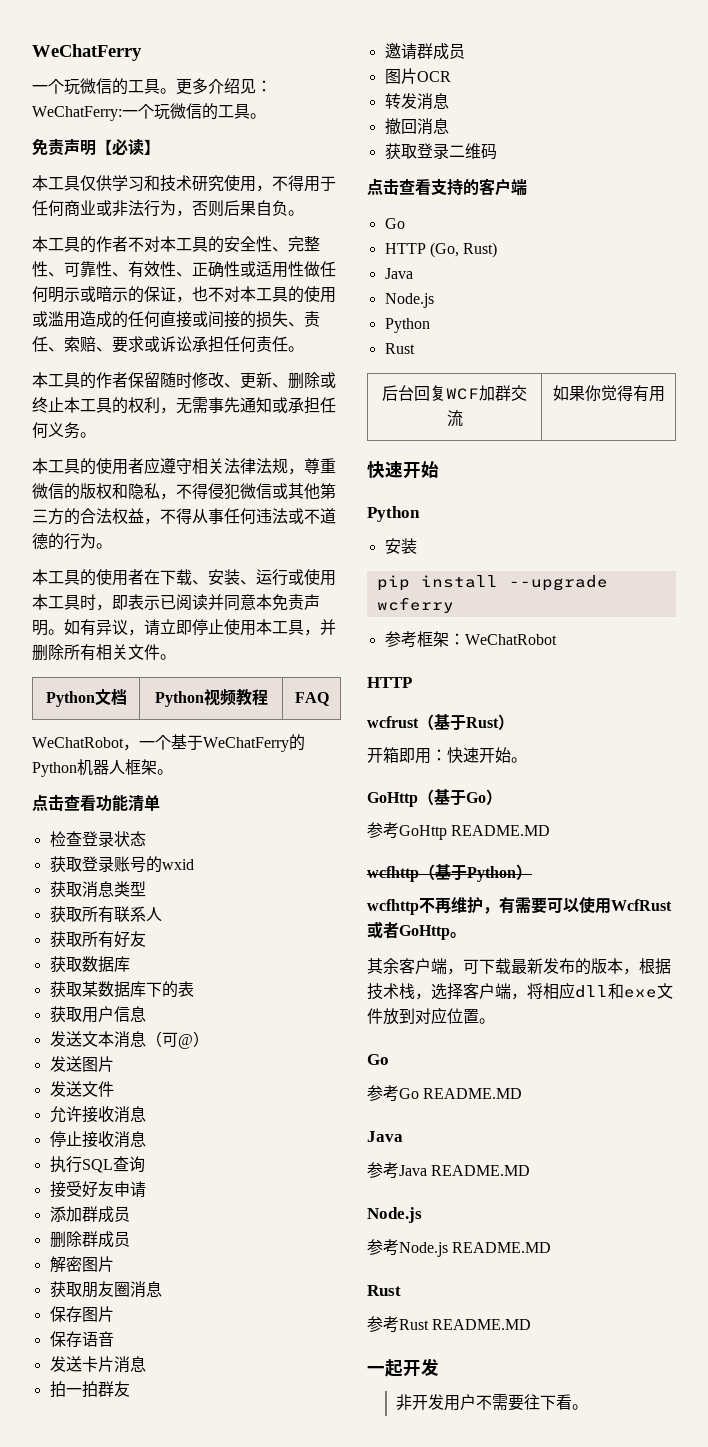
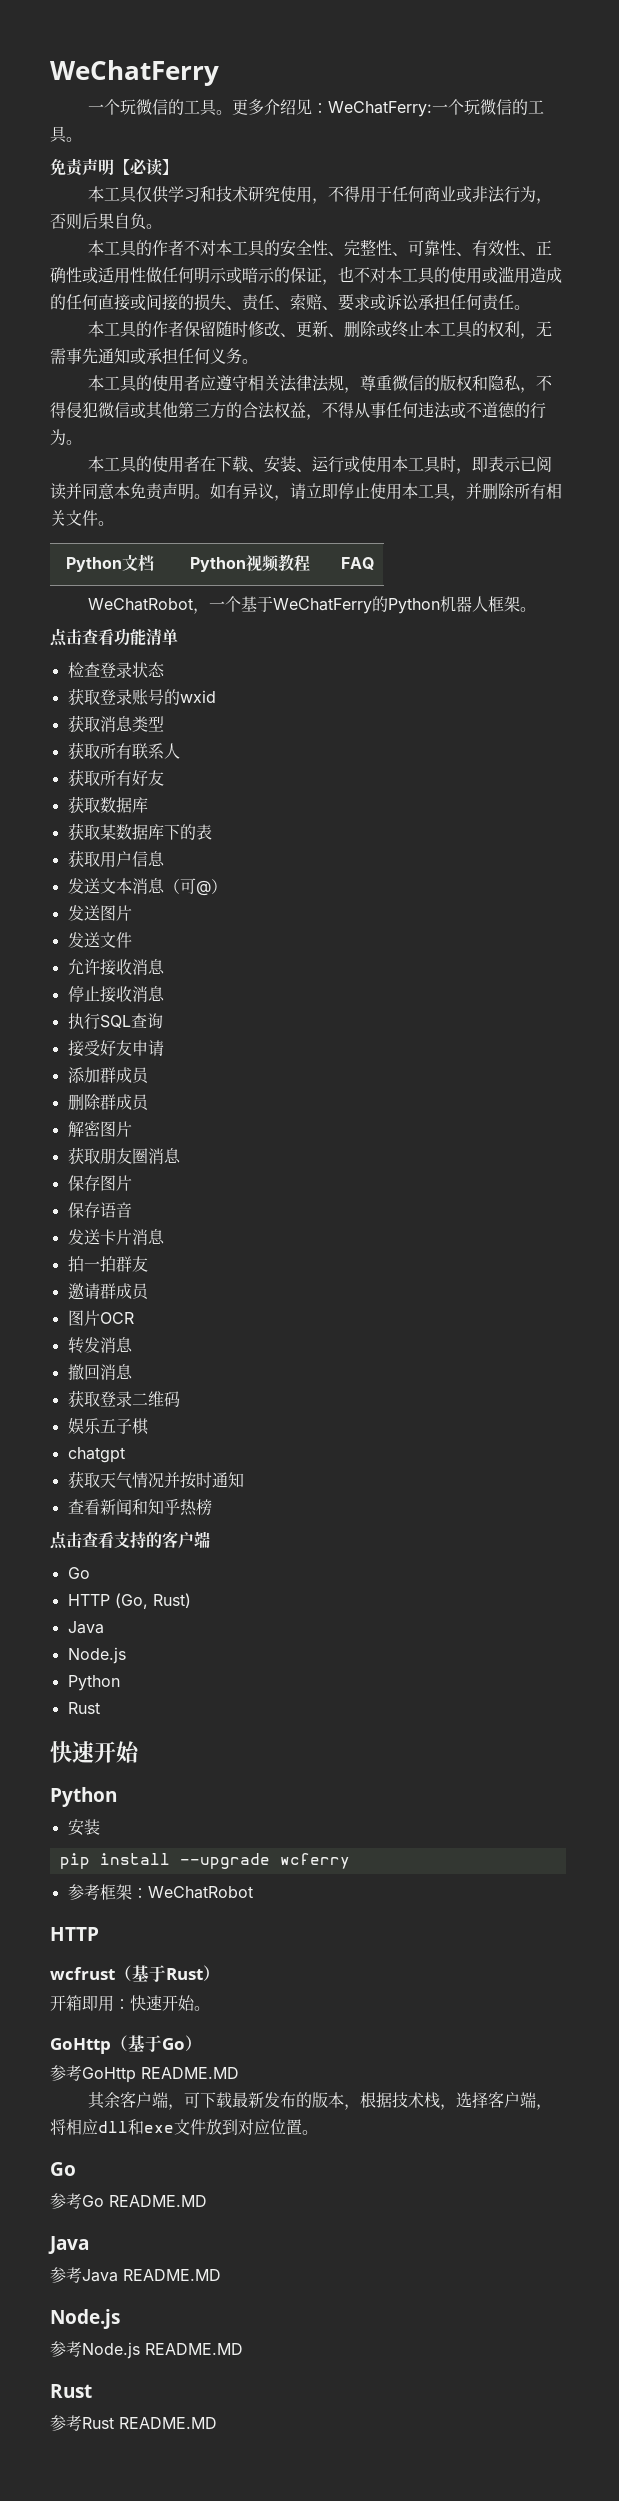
(497, 151) none -> [67,1418,149,1435] [67,1447,125,1463] [67,1471,244,1489] [67,1499,212,1516] // 娱乐五子棋 // chatgpt // 获取天气情况并按时通知 // 查看新闻和知乎热榜
[382,385,527,401] [446,410,463,427] [552,385,665,402] // 后台回复WCF加群交流 | 如果你觉得有用 -> (100, 1708) none
[367,864,532,882] [367,896,672,915] [367,921,466,940] // wcfhttp（基于Python） // wcfhttp不再维护，有需要可以使用WcfRust或者GoHttp。 -> (239, 2073) none
[367,1358,439,1377] [395,1394,588,1411] // 一起开发 // 非开发用户不需要往下看。 -> (217, 2423) none

